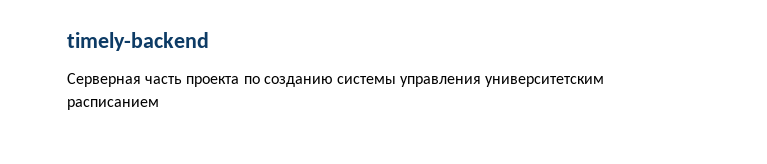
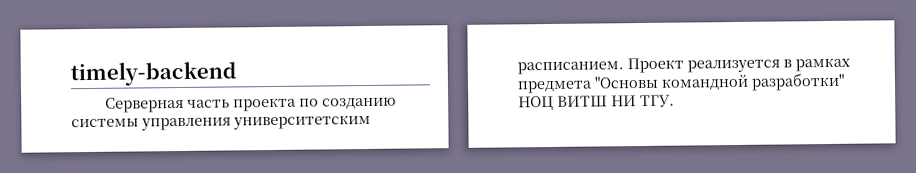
[67,99,159,110] расписанием -> [517,57,851,75] [517,72,845,94] [518,94,675,111] расписанием. Проект реализуется в рамках предмета "Основы командной разработки" НОЦ ВИТШ НИ ТГУ.

